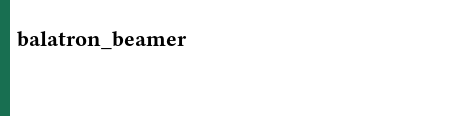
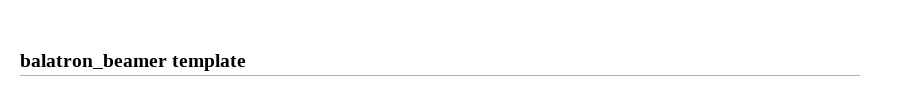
(187, 40) none -> [172,54,247,71] template

